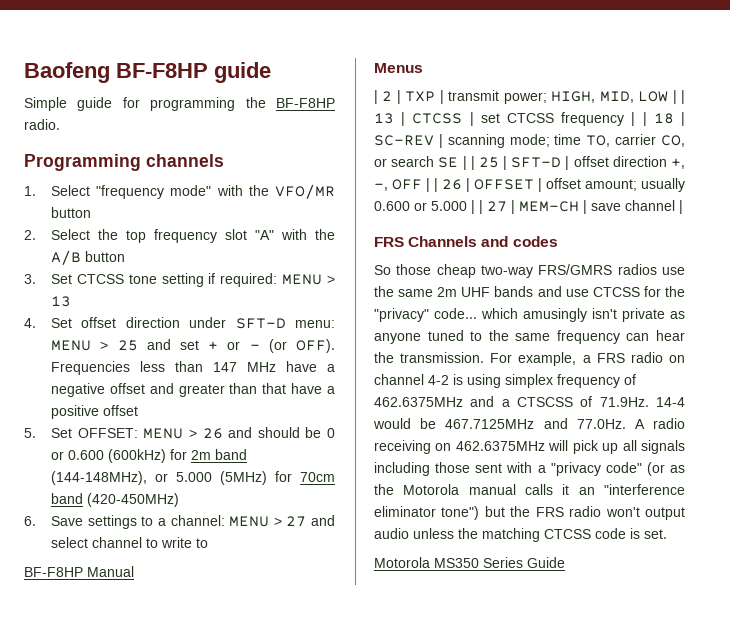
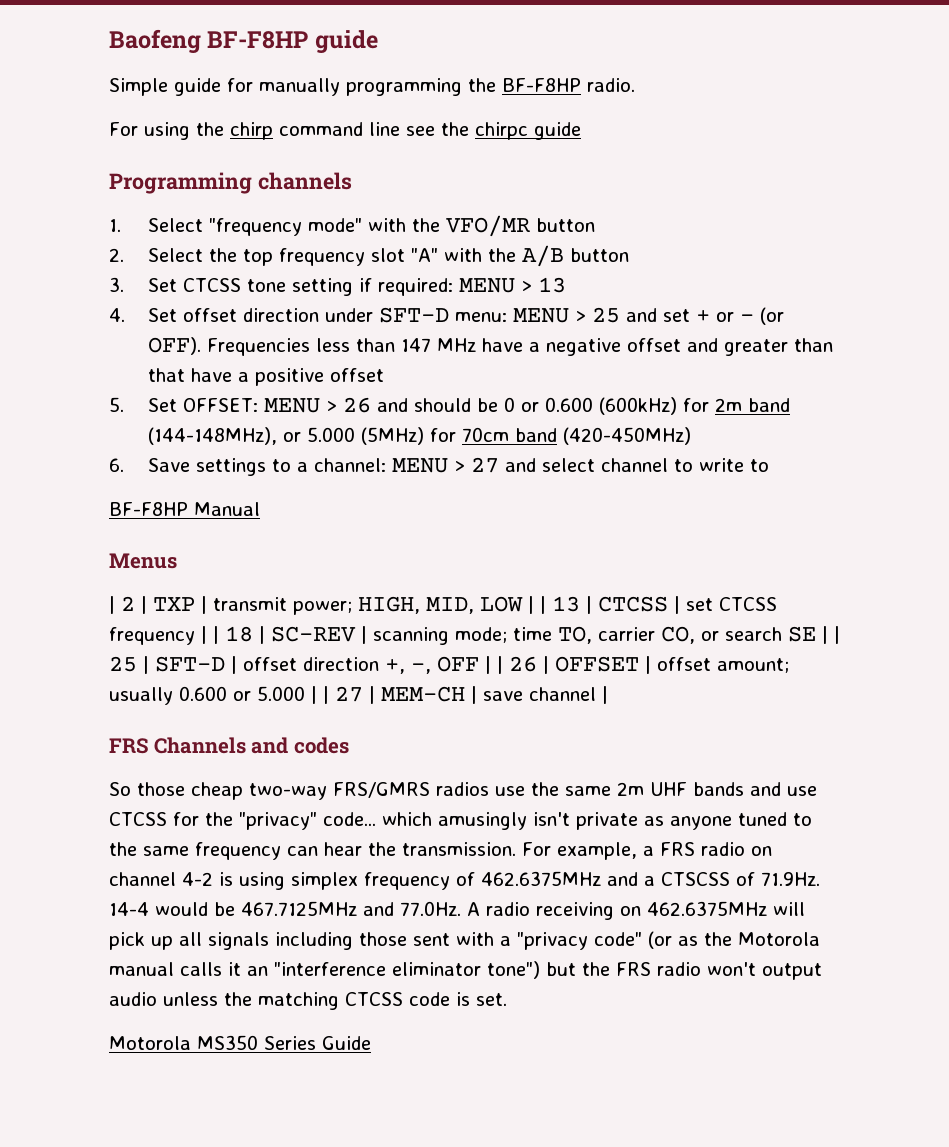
(140, 102) none -> [259,78,340,96] manually
(60, 124) none -> [109,122,581,140] // For using the chirp command line see the chirpc guide

